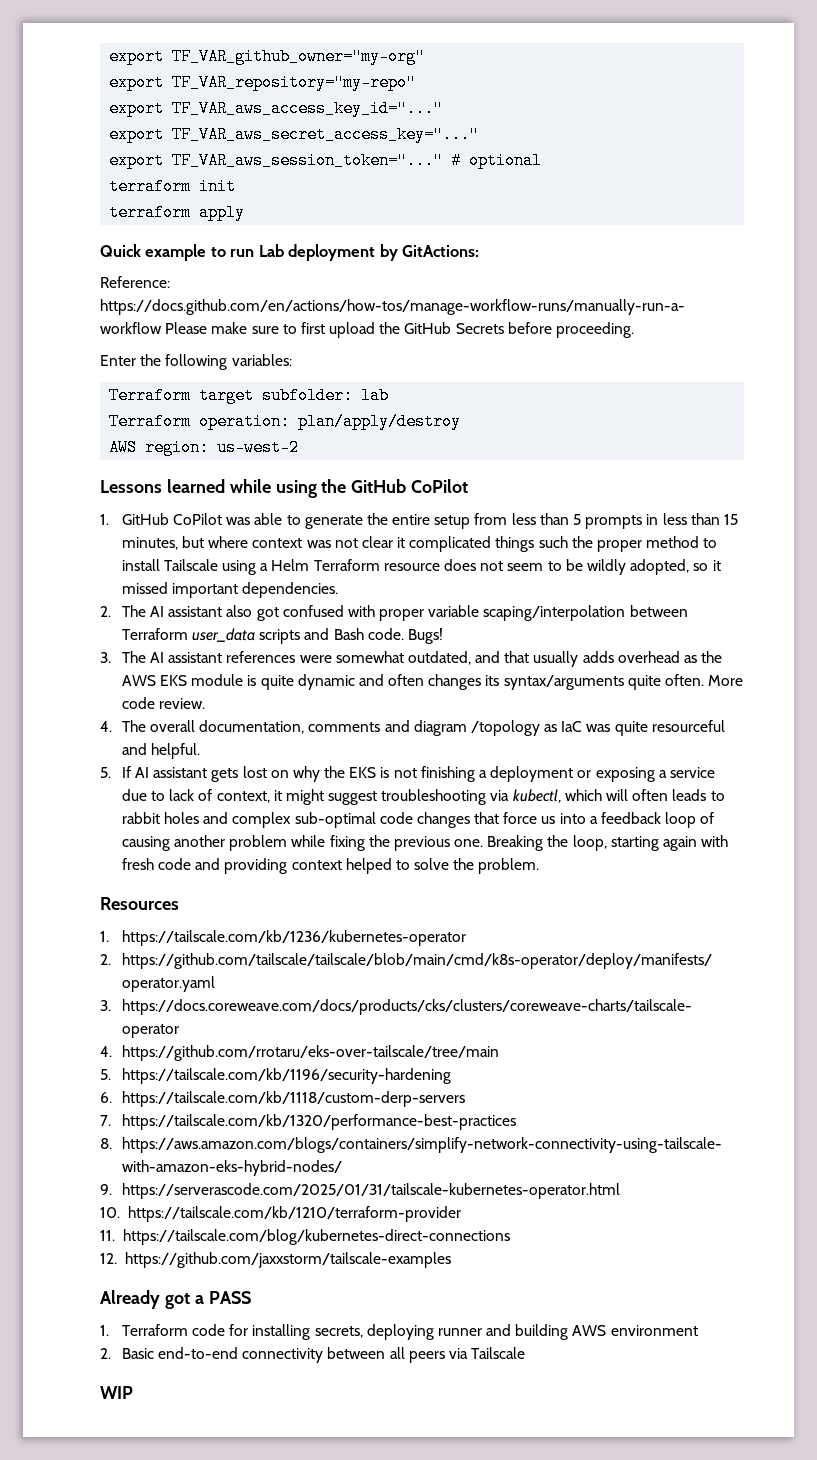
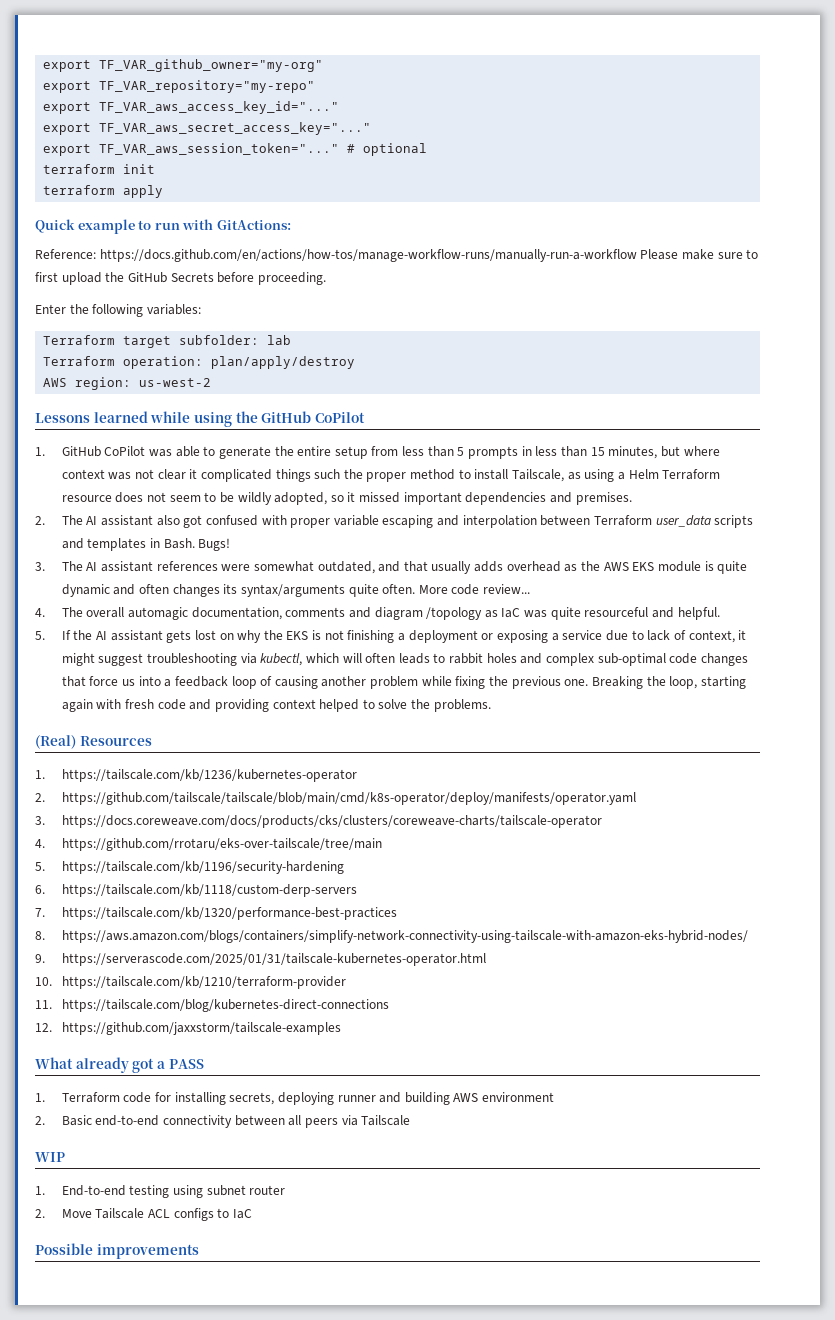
[258,244,398,261] Lab deployment by -> [182,219,214,230] with
[163,559,218,571] Tailscale -> [512,469,581,482] Tailscale, as
[242,582,339,598] dependencies. -> [465,492,632,505] dependencies and premises.
[483,605,626,621] scaping/interpolation -> [382,515,537,528] escaping and interpolation
[333,628,404,640] Bash code. -> [87,538,195,551] templates in Bash.
[158,698,205,709] review. -> [483,584,531,594] review...
(195, 726) none -> [127,607,188,620] automagic
(131, 772) none -> [73,630,93,640] the
[478,858,540,874] problem. // -> [433,699,491,712] [35,735,76,749] problems. // (Real)
[100,1290,160,1309] Already -> [35,1057,129,1073] What already
(133, 1392) none -> [35,1185,286,1198] [35,1208,252,1221] [35,1243,199,1259] // 1. End-to-end testing using subnet router // 2. Move Tailscale ACL configs to IaC // Possible improvements

